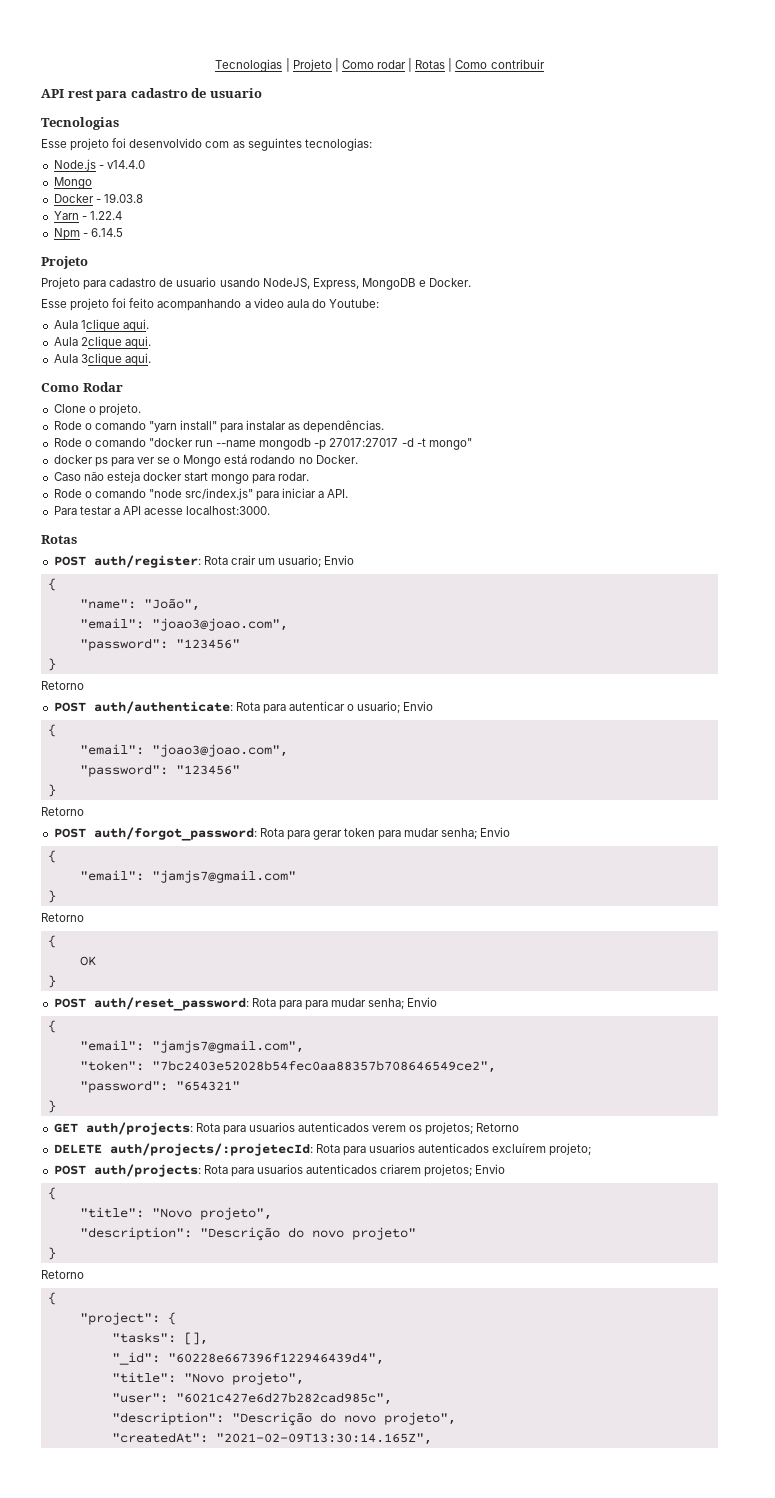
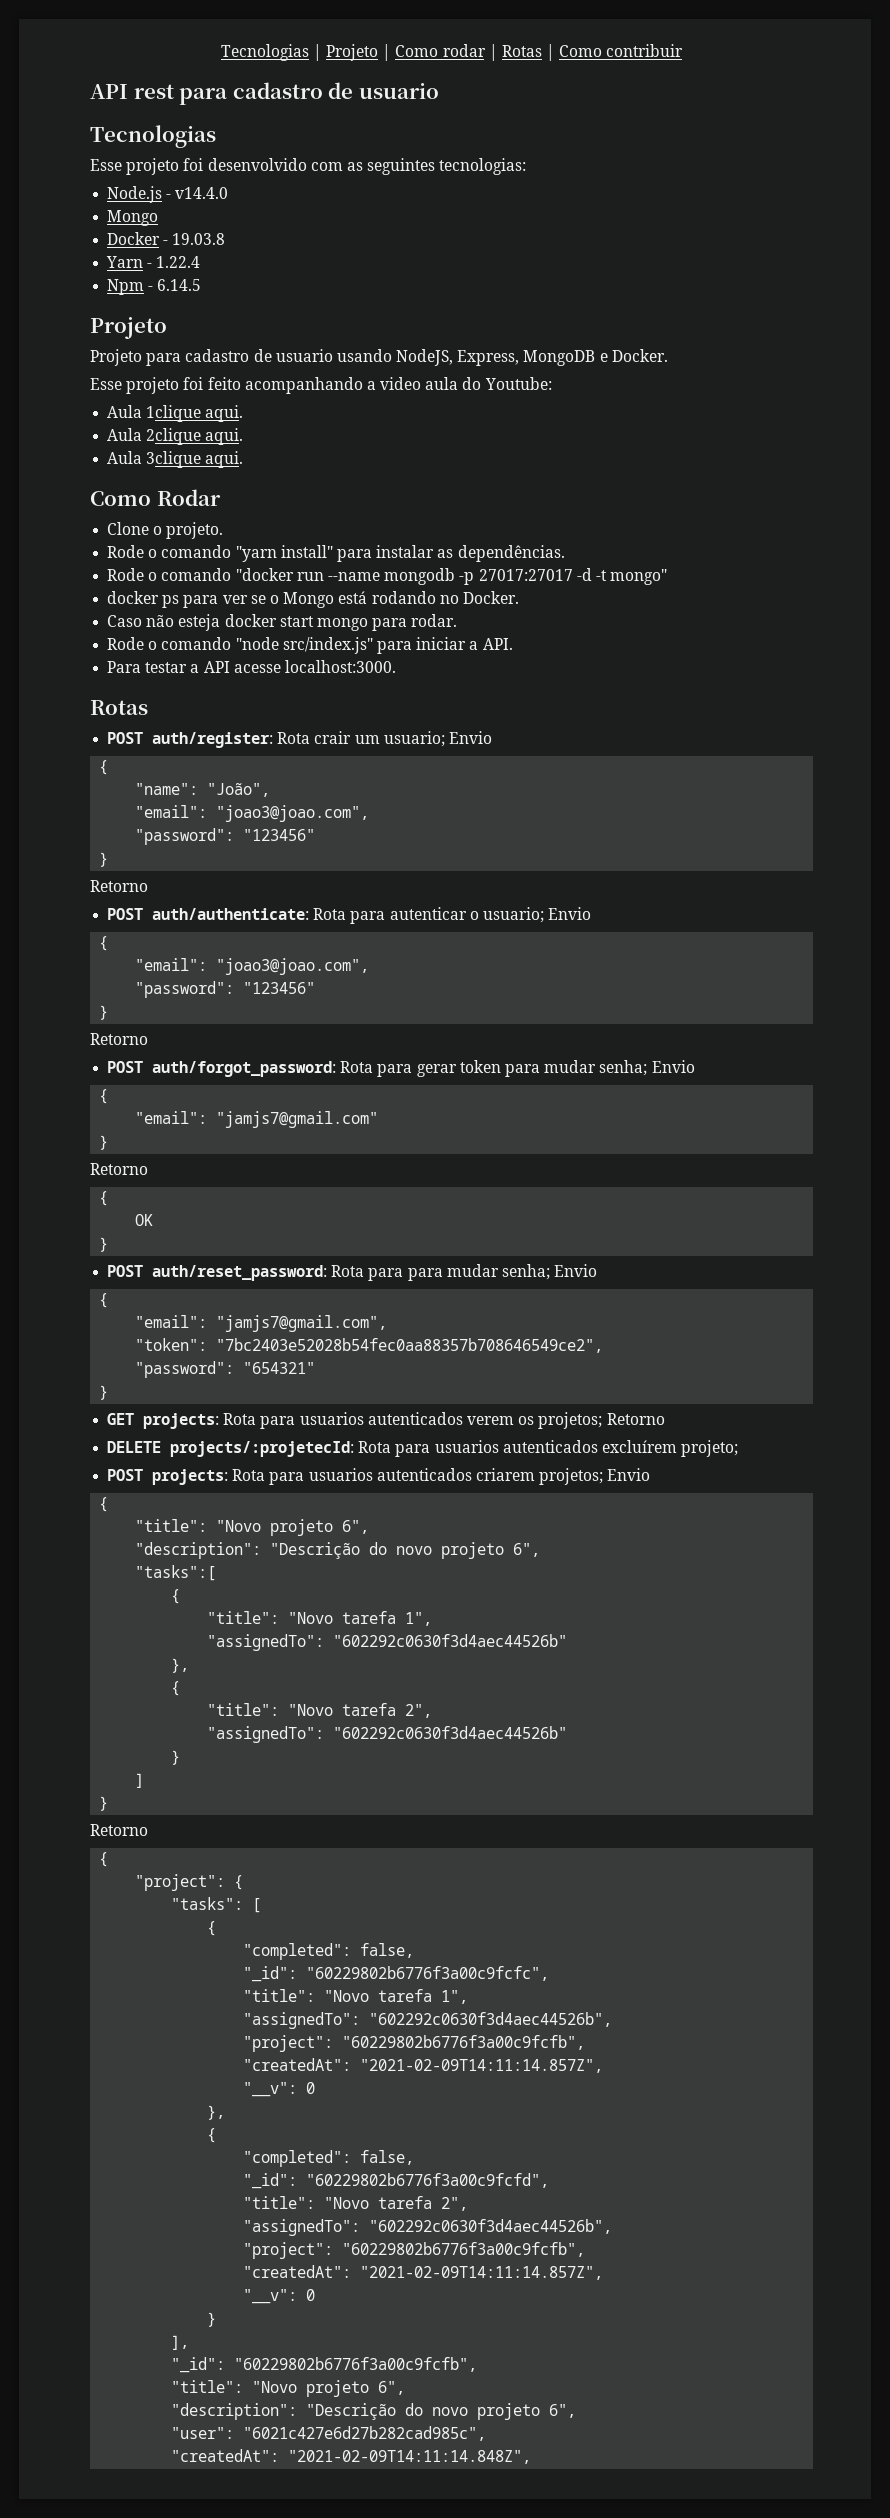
[85,1122,193,1135] auth/projects: -> [143,1413,220,1429] projects:
[109,1143,313,1156] auth/projects/:projetecId: -> [170,1441,355,1457] projects/:projetecId:
[93,1164,201,1177] auth/projects: -> [152,1469,229,1485] projects:
[199,1207,272,1220] [79,1227,416,1241] projeto", // "description": "Descrição do novo projeto" -> [270,1519,370,1536] [135,1542,541,1559] [135,1565,217,1581] [171,1589,181,1604] [207,1611,433,1626] [207,1634,568,1651] [171,1658,190,1673] [171,1681,181,1696] [207,1703,433,1718] [207,1726,568,1743] [171,1750,181,1765] [135,1773,145,1788] projeto 6", // "description": "Descrição do novo projeto 6", // "tasks":[ // { // "title": "Novo tarefa 1", // "assignedTo": "602292c0630f3d4aec44526b" // }, // { // "title": "Novo tarefa 2", // "assignedTo": "602292c0630f3d4aec44526b" // } // ]
[183,1332,208,1345] [111,1352,384,1365] [111,1372,304,1385] [111,1392,392,1405] [111,1412,456,1426] [111,1432,432,1445] [], // "_id": "60228e667396f122946439d4", // "title": "Novo projeto", // "user": "6021c427e6d27b282cad985c", // "description": "Descrição do novo projeto", // "createdAt": "2021-02-09T13:30:14.165Z", -> [252,1898,262,1913] [207,1921,217,1936] [243,1943,415,1960] [243,1966,550,1982] [243,1989,469,2004] [243,2012,613,2029] [243,2035,586,2052] [243,2058,604,2073] [243,2082,316,2097] [207,2105,226,2120] [207,2128,217,2143] [243,2150,415,2167] [243,2173,550,2189] [243,2196,469,2211] [243,2219,613,2236] [243,2242,586,2259] [243,2265,604,2280] [243,2289,316,2304] [207,2312,217,2327] [171,2335,190,2350] [171,2357,478,2373] [171,2380,406,2397] [171,2403,577,2420] [171,2426,487,2441] [171,2449,532,2464] [ // { // "completed": false, // "_id": "60229802b6776f3a00c9fcfc", // "title": "Novo tarefa 1", // "assignedTo": "602292c0630f3d4aec44526b", // "project": "60229802b6776f3a00c9fcfb", // "createdAt": "2021-02-09T14:11:14.857Z", // "__v": 0 // }, // { // "completed": false, // "_id": "60229802b6776f3a00c9fcfd", // "title": "Novo tarefa 2", // "assignedTo": "602292c0630f3d4aec44526b", // "project": "60229802b6776f3a00c9fcfb", // "createdAt": "2021-02-09T14:11:14.857Z", // "__v": 0 // } // ], // "_id": "60229802b6776f3a00c9fcfb", // "title": "Novo projeto 6", // "description": "Descrição do novo projeto 6", // "user": "6021c427e6d27b282cad985c", // "createdAt": "2021-02-09T14:11:14.848Z",

